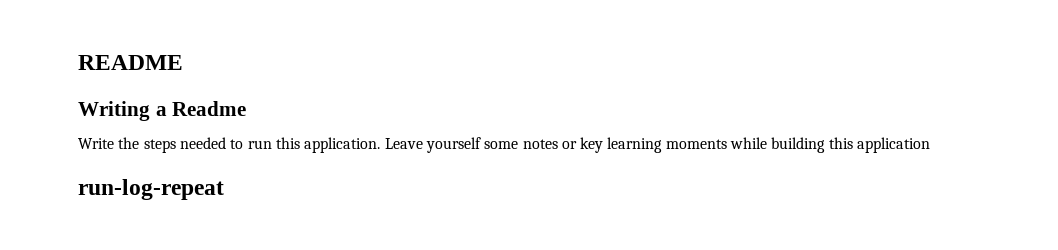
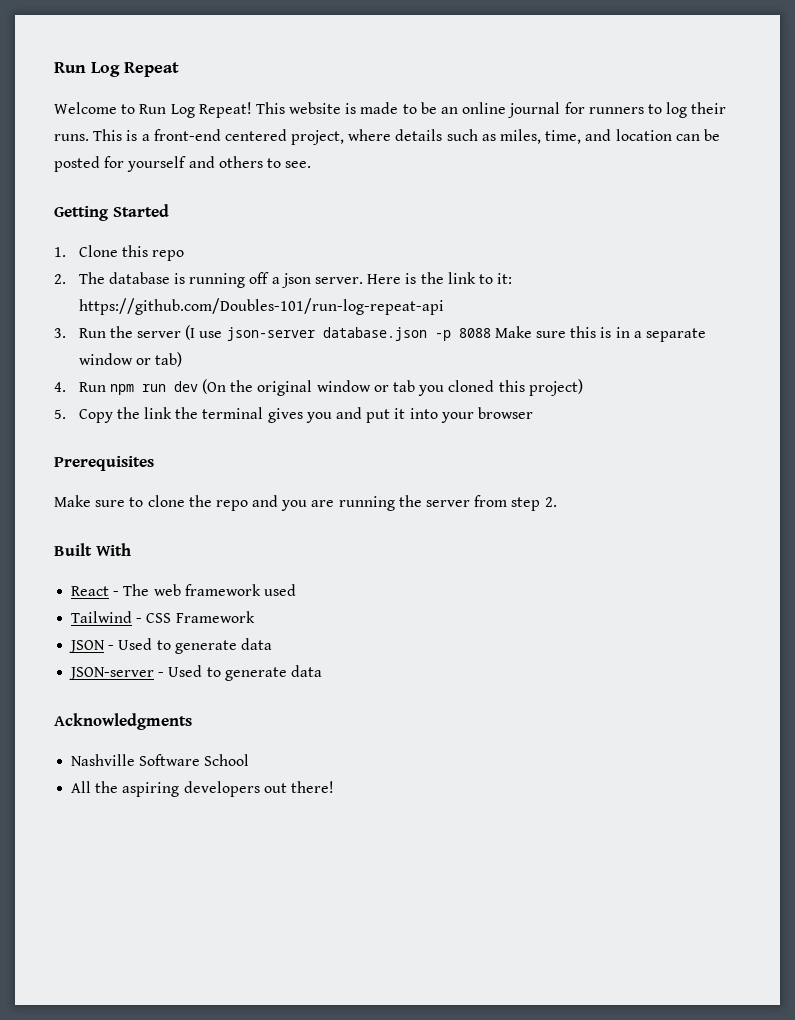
[78,55,183,70] [78,101,247,121] [78,137,931,153] [78,179,224,200] README // Writing a Readme // Write the steps needed to run this application. Leave yourself some notes or key learning moments while building this application // run-log-repeat -> [54,62,179,77] [54,102,727,118] [54,129,720,145] [54,156,312,172] [54,204,169,221] [54,245,185,261] [54,272,513,288] [78,298,444,315] [54,325,706,342] [78,352,183,367] [54,379,583,396] [54,407,533,423] [54,456,154,471] [54,495,557,511] [54,543,131,556] [71,584,296,596] [71,611,255,623] [69,638,272,654] [69,665,322,681] [54,713,192,730] [71,754,250,766] [71,781,334,797] Run Log Repeat // Welcome to Run Log Repeat! This website is made to be an online journal for runners to log their runs. This is a front-end centered project, where details such as miles, time, and location can be posted for yourself and others to see. // Getting Started // 1. Clone this repo // 2. The database is running off a json server. Here is the link to it: https://github.com/Doubles-101/run-log-repeat-api // 3. Run the server (I use json-server database.json -p 8088 Make sure this is in a separate window or tab) // 4. Run npm run dev (On the original window or tab you cloned this project) // 5. Copy the link the terminal gives you and put it into your browser // Prerequisites // Make sure to clone the repo and you are running the server from step 2. // Built With // React - The web framework used // Tailwind - CSS Framework // JSON - Used to generate data // JSON-server - Used to generate data // Acknowledgments // Nashville Software School // All the aspiring developers out there!

